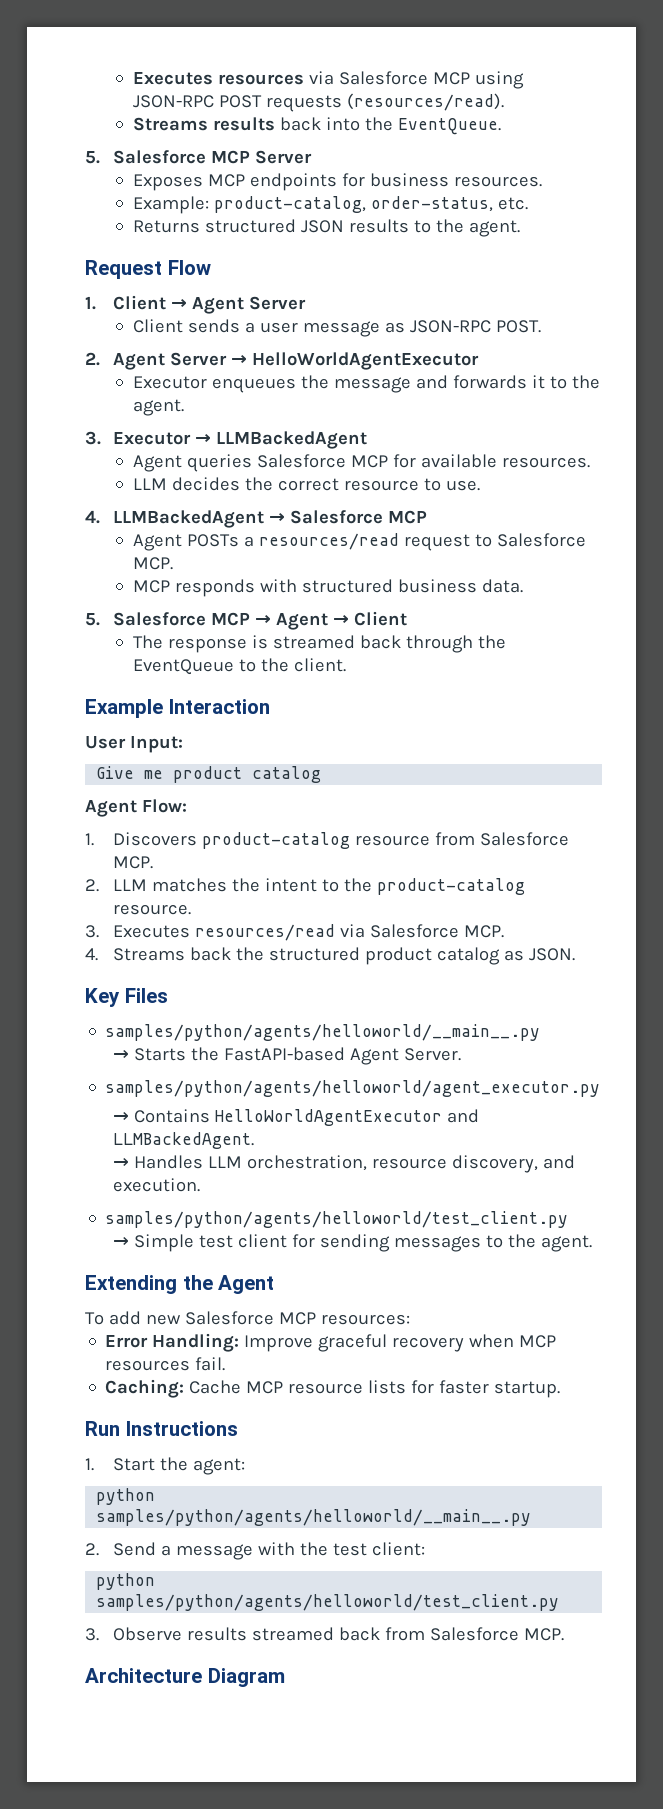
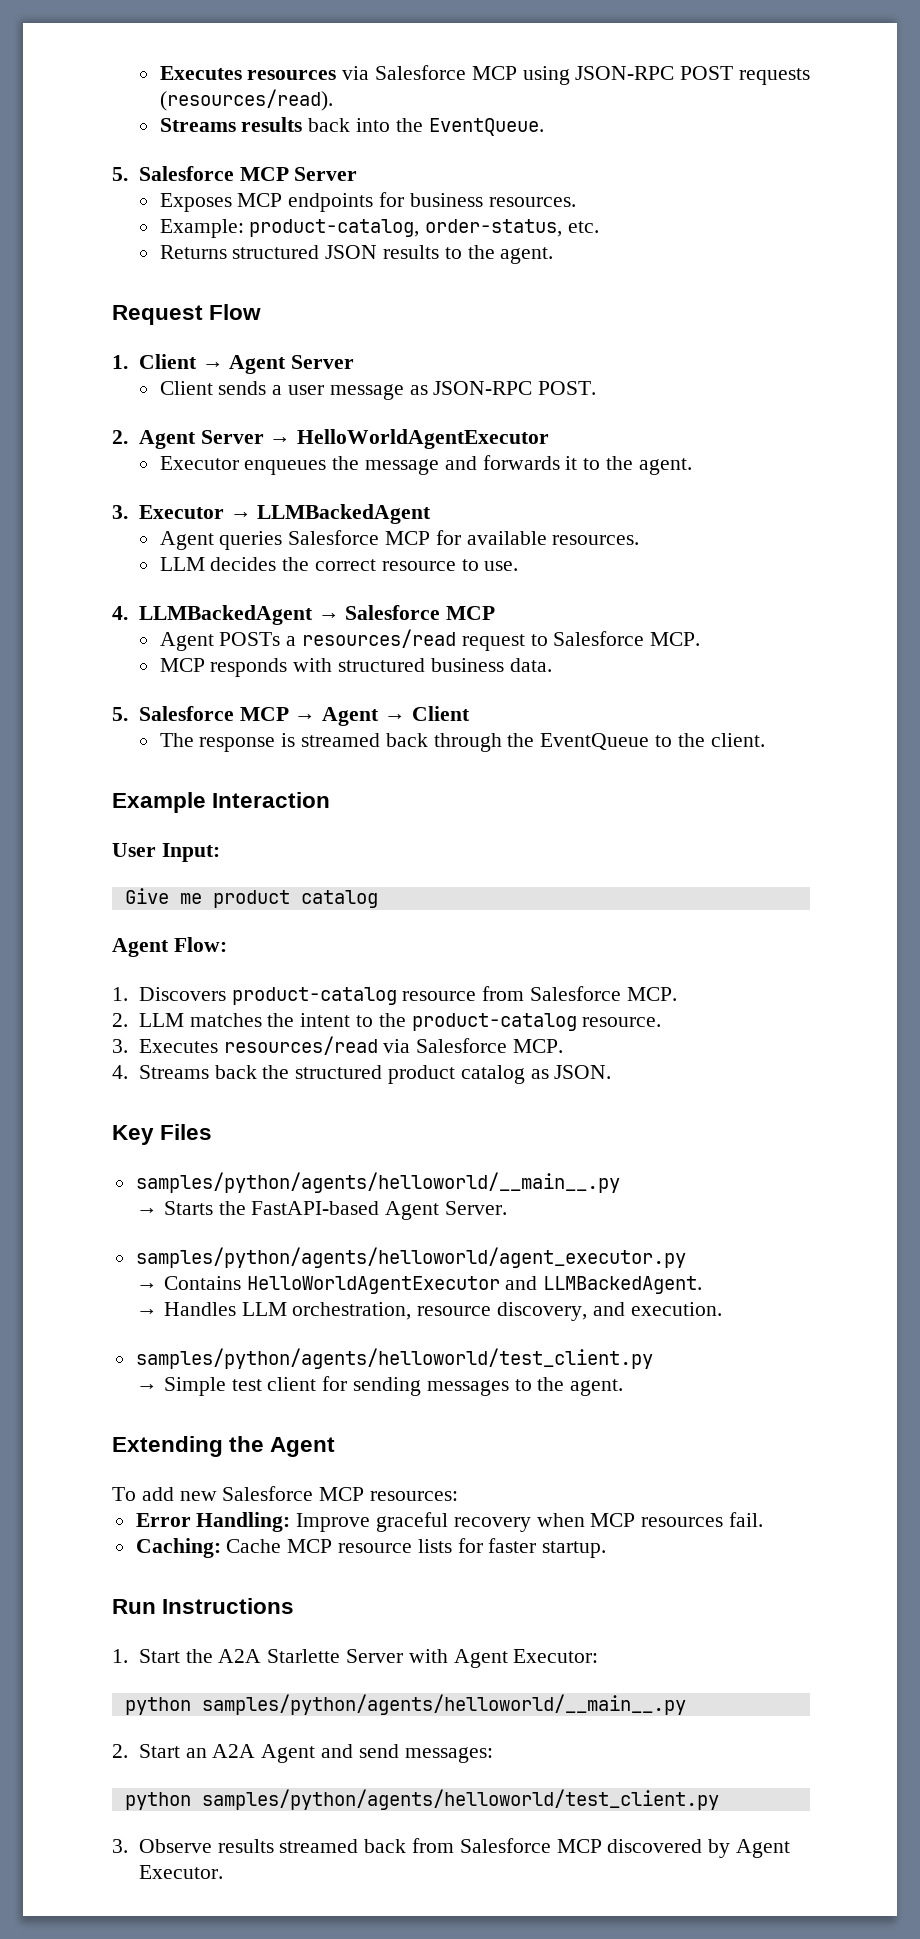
[192,1458,245,1475] [96,1488,156,1505] [96,1509,532,1526] [85,1542,425,1560] agent: // python samples/python/agents/helloworld/__main__.py // 2. Send a message with the test client: -> [218,1649,599,1668] [124,1694,686,1715] [112,1744,493,1763] A2A Starlette Server with Agent Executor: // python samples/python/agents/helloworld/__main__.py // 2. Start an A2A Agent and send messages:
[523,1628,564,1641] [85,1668,285,1687] MCP. // Architecture Diagram -> [556,1839,790,1858] [138,1865,223,1879] MCP discovered by Agent Executor.

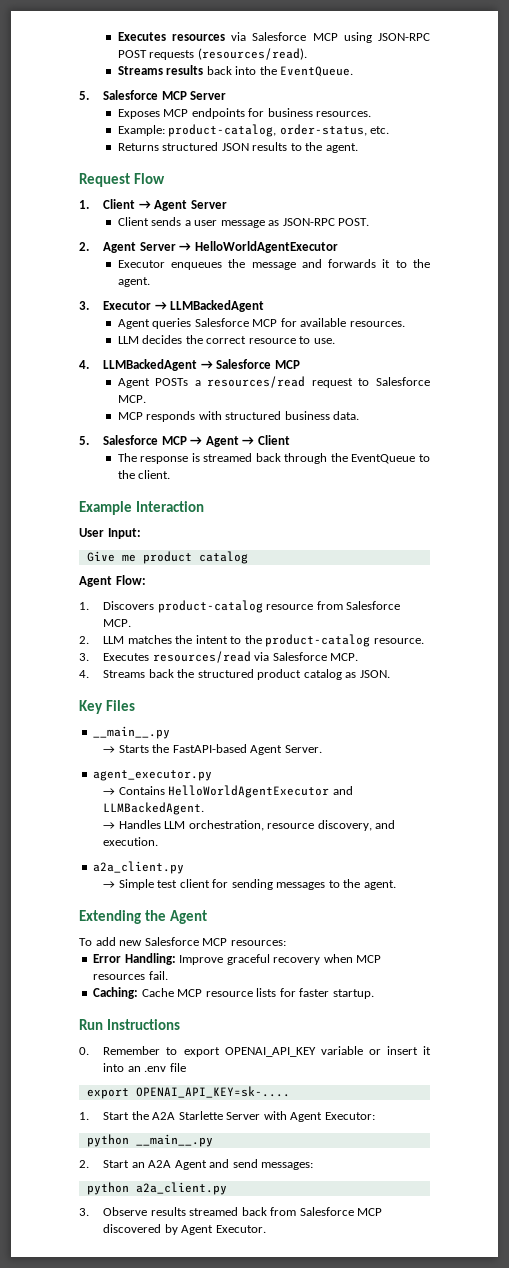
[135,1172,620,1193] samples/python/agents/helloworld/__main__.py -> [93,726,171,739] __main__.py
[135,1247,686,1268] samples/python/agents/helloworld/agent_executor.py -> [93,770,213,781] agent_executor.py
[135,1348,653,1369] samples/python/agents/helloworld/test_client.py -> [93,861,185,874] a2a_client.py
(295, 1606) none -> [79,1046,431,1057] [103,1063,186,1072] [86,1086,290,1099] // 0. Remember to export OPENAI_API_KEY variable or insert it into an .env file // export OPENAI_API_KEY=sk-....
[201,1694,686,1715] samples/python/agents/helloworld/__main__.py -> [135,1134,213,1147] __main__.py
[201,1789,719,1810] samples/python/agents/helloworld/test_client.py -> [135,1182,227,1195] a2a_client.py

